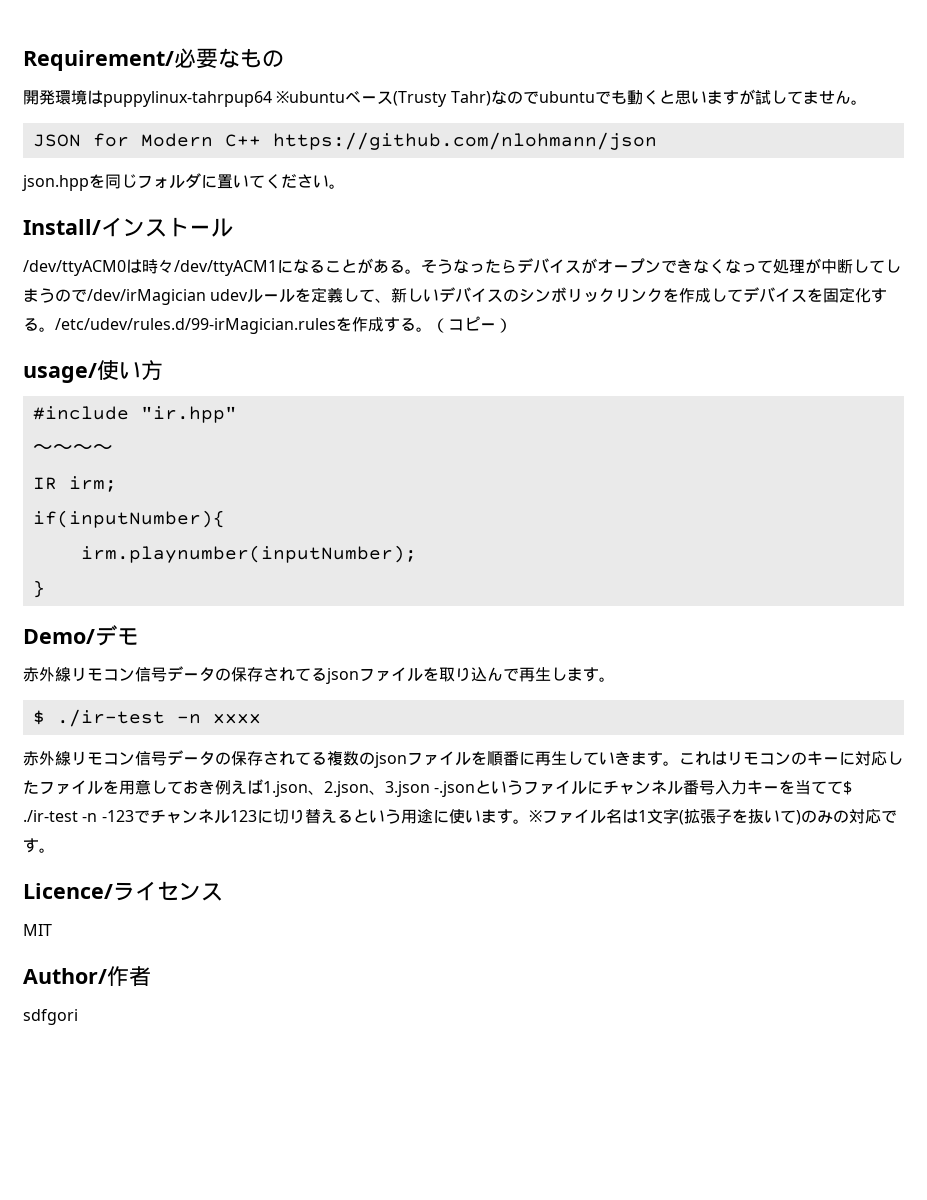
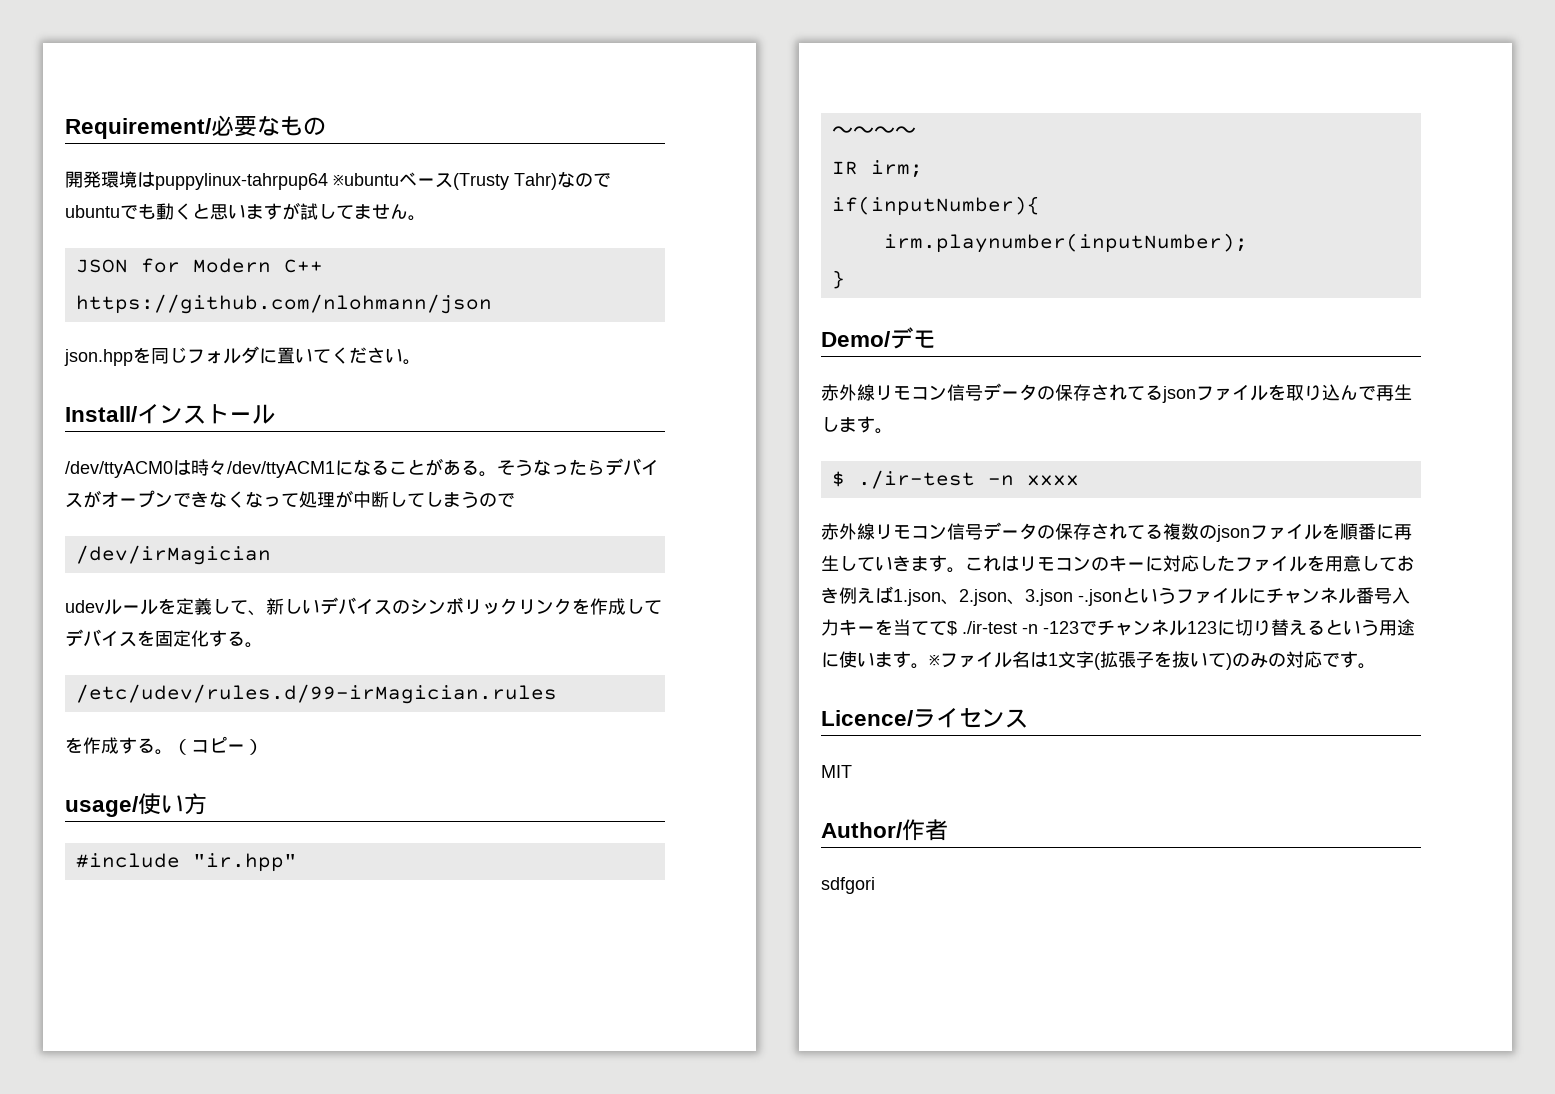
(87, 295) none -> (515, 500) //
(206, 297) none -> (271, 555) //
(55, 329) none -> (263, 645) //
(336, 326) none -> (557, 694) //

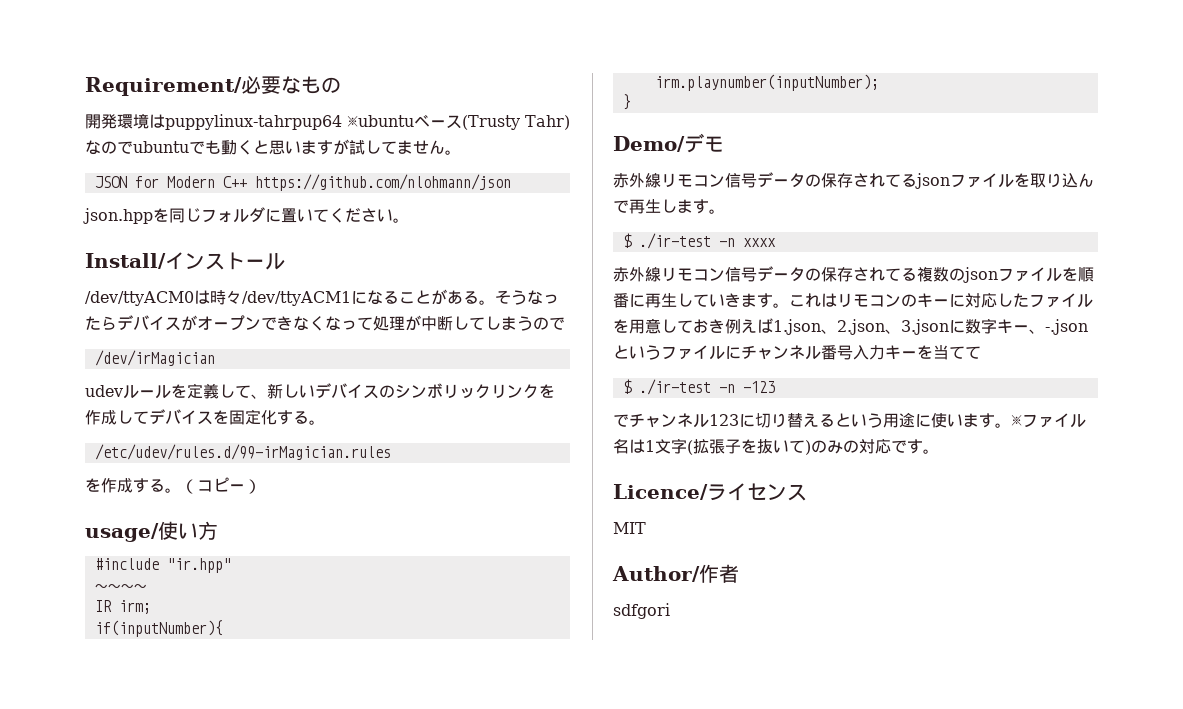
(1073, 597) none -> [949,318,1045,334] に数字キー、
(947, 628) none -> (981, 352) //
(1079, 627) none -> (775, 387) //

